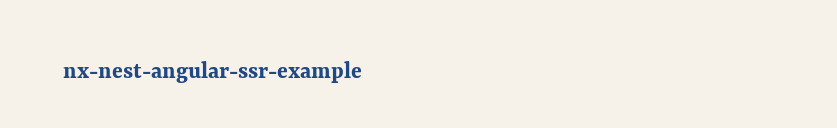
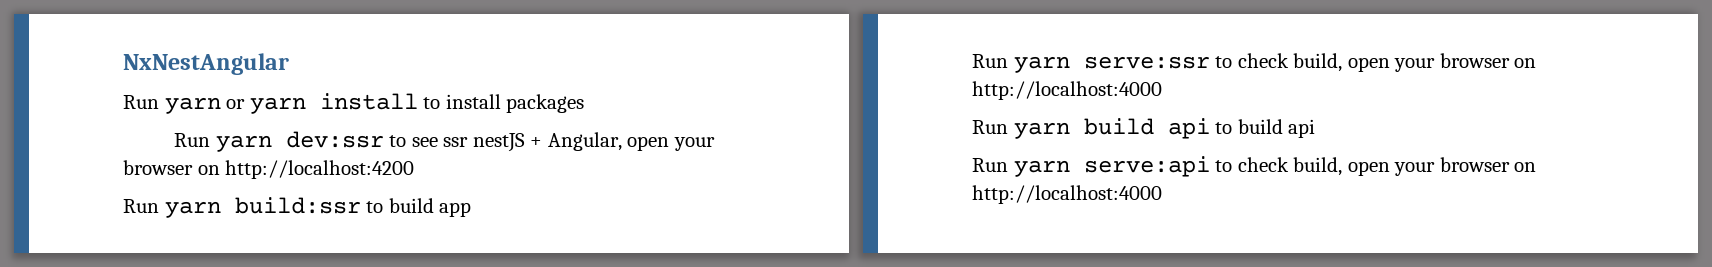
[63,61,362,83] nx-nest-angular-ssr-example -> [123,53,289,75] [123,93,585,114] [174,131,715,152] [123,160,415,179] [123,197,472,218] [972,53,1537,73] [972,81,1162,100] [972,118,1316,139] [972,156,1537,177] [972,185,1162,204] NxNestAngular // Run yarn or yarn install to install packages // Run yarn dev:ssr to see ssr nestJS + Angular, open your browser on http://localhost:4200 // Run yarn build:ssr to build app // Run yarn serve:ssr to check build, open your browser on http://localhost:4000 // Run yarn build api to build api // Run yarn serve:api to check build, open your browser on http://localhost:4000

